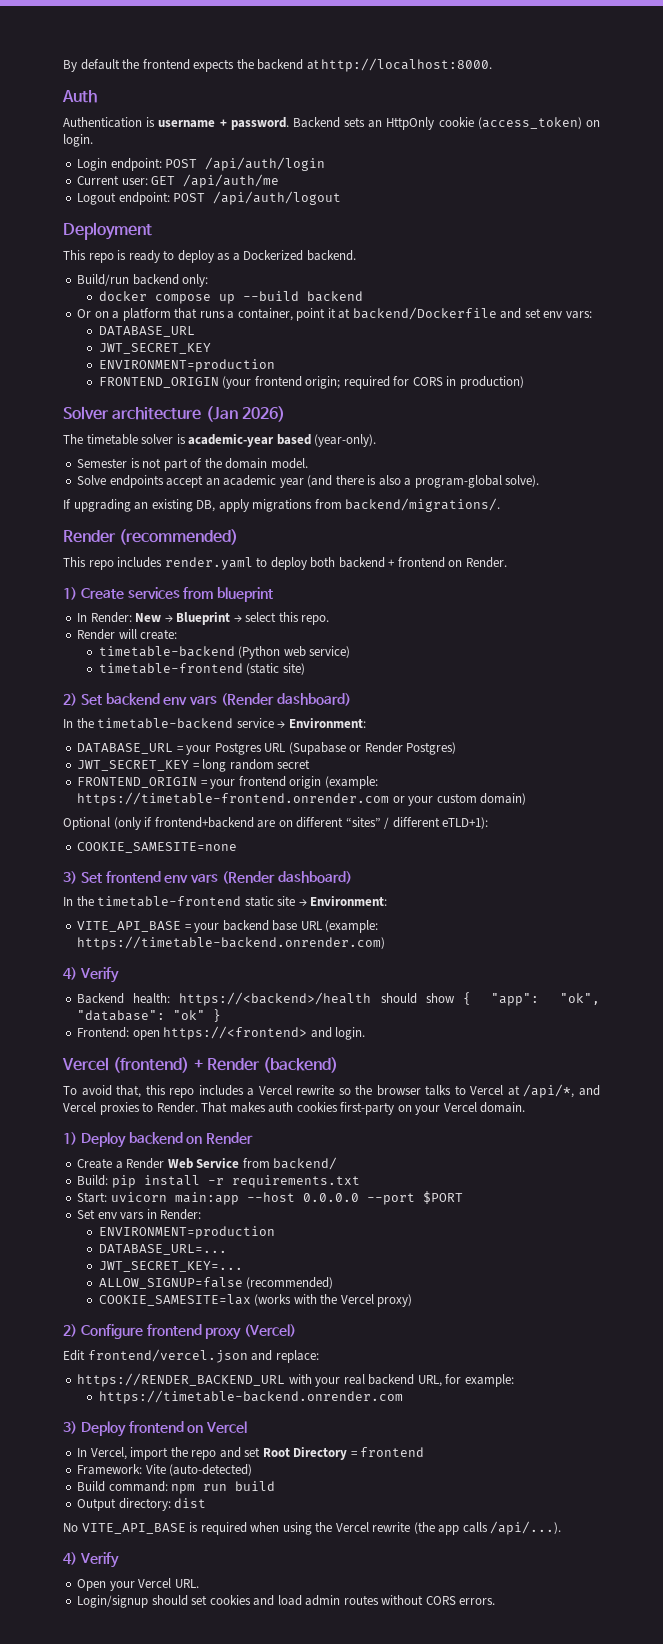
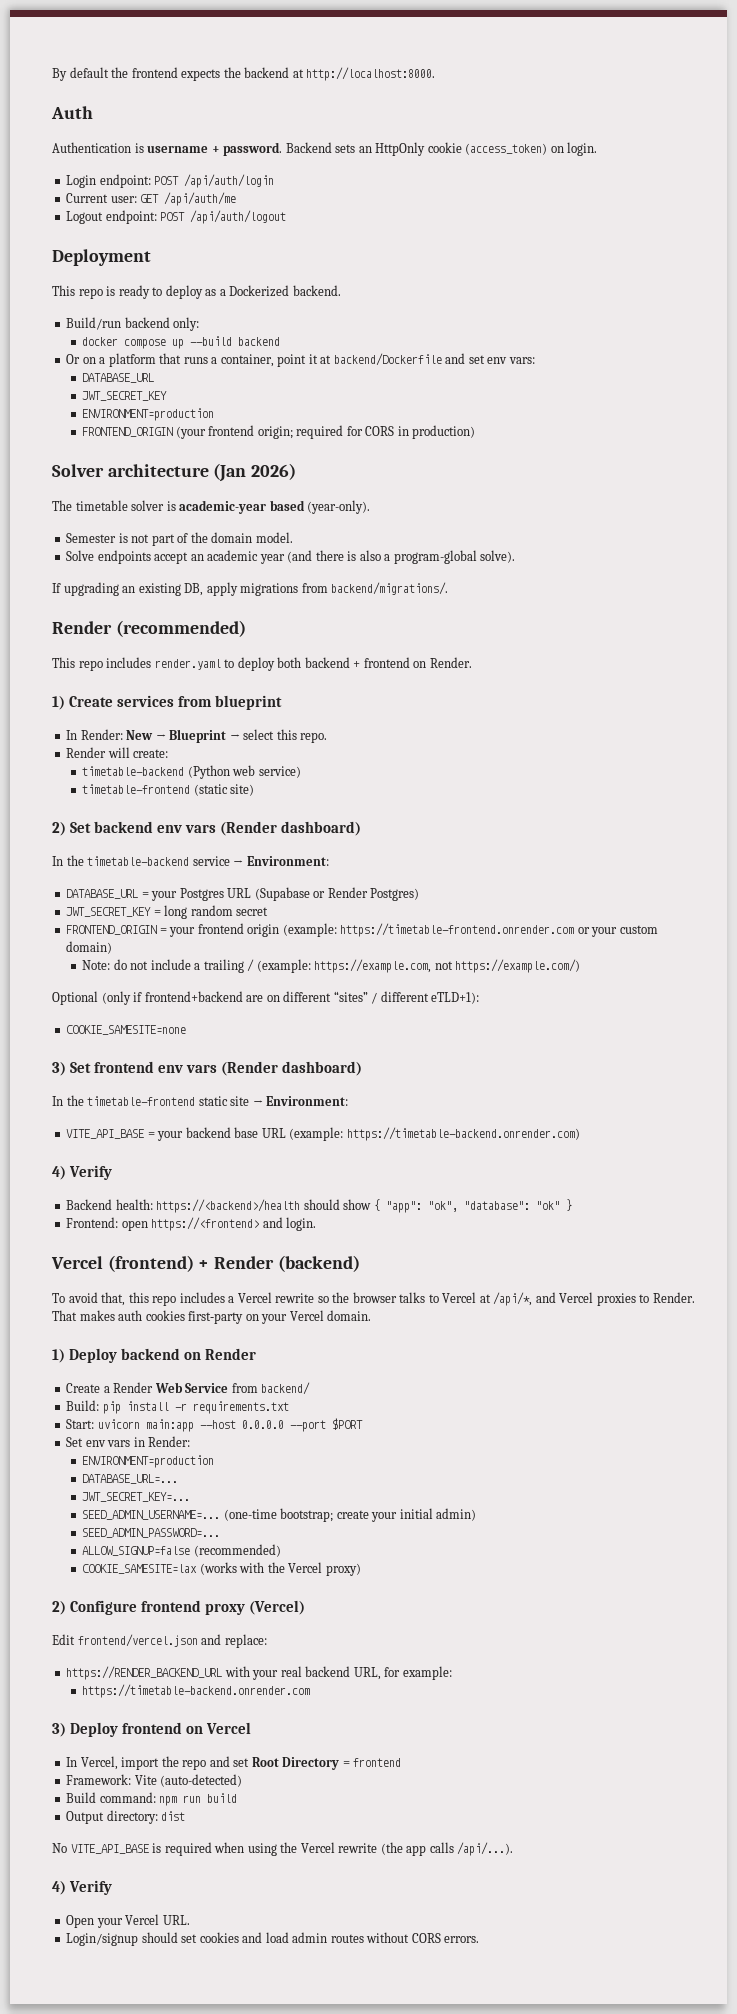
(527, 799) none -> [82,959,581,973] // Note: do not include a trailing / (example: https://example.com, not https://example.com/)
(243, 1266) none -> [82,1508,477,1522] [82,1528,221,1538] // SEED_ADMIN_USERNAME=... (one-time bootstrap; create your initial admin) // SEED_ADMIN_PASSWORD=...

